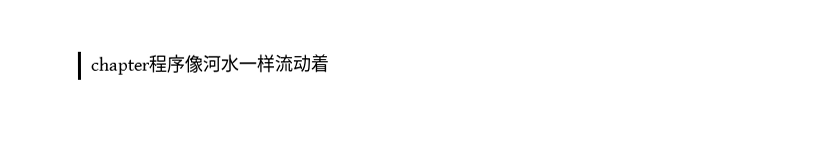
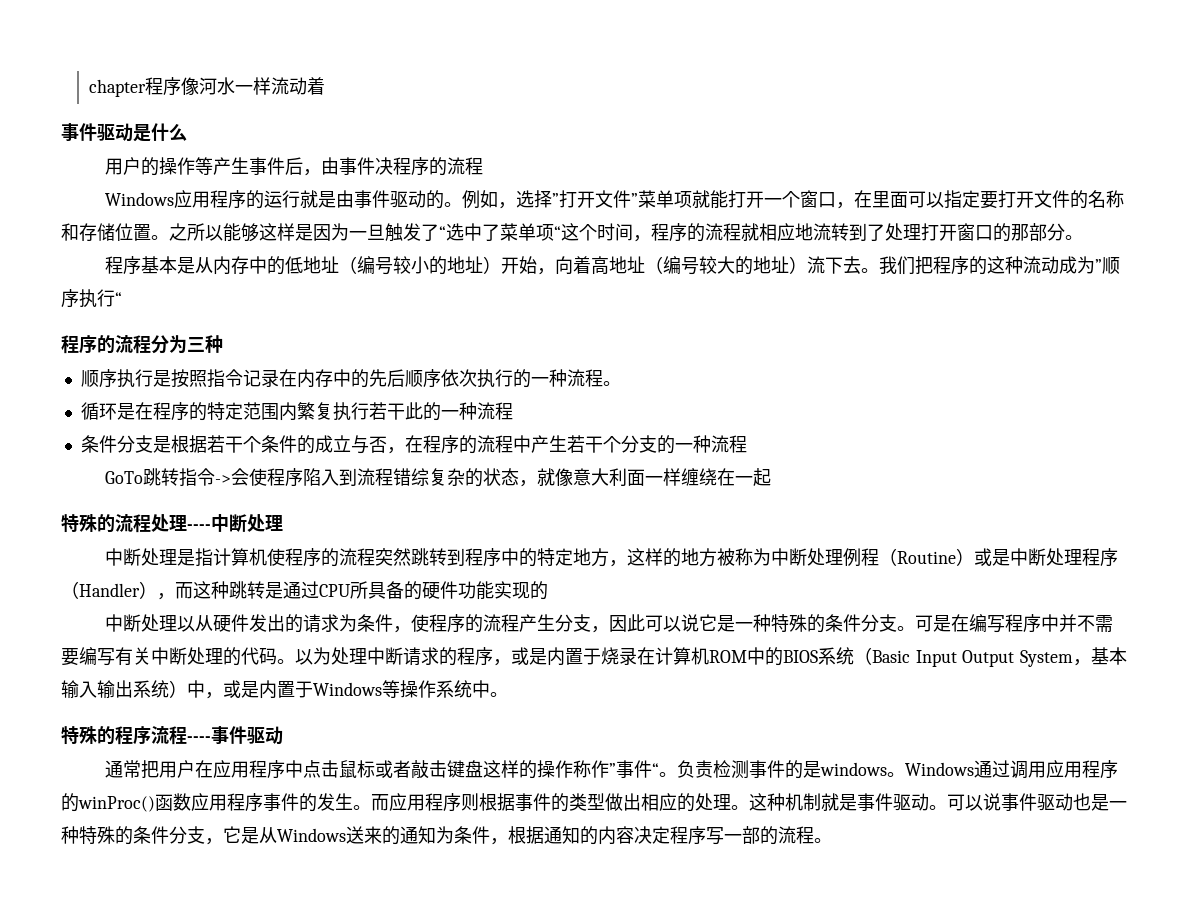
(329, 63) none -> [61,123,187,142] [104,157,483,176] [104,190,1124,209] [61,223,1083,242] [104,256,1120,275] [61,289,122,308] [61,335,223,354] [80,369,621,388] [80,402,513,421] [80,435,747,454] [104,468,771,487] [61,514,283,533] [104,548,1118,567] [61,581,548,600] [104,614,1113,633] [61,647,1128,667] [61,680,508,699] [61,726,283,745] [104,760,1118,779] [61,793,1127,812] [61,826,832,845] // 事件驱动是什么 // 用户的操作等产生事件后，由事件决程序的流程 // Windows应用程序的运行就是由事件驱动的。例如，选择”打开文件”菜单项就能打开一个窗口，在里面可以指定要打开文件的名称和存储位置。之所以能够这样是因为一旦触发了“选中了菜单项“这个时间，程序的流程就相应地流转到了处理打开窗口的那部分。 // 程序基本是从内存中的低地址（编号较小的地址）开始，向着高地址（编号较大的地址）流下去。我们把程序的这种流动成为”顺序执行“ // 程序的流程分为三种 // 顺序执行是按照指令记录在内存中的先后顺序依次执行的一种流程。 // 循环是在程序的特定范围内繁复执行若干此的一种流程 // 条件分支是根据若干个条件的成立与否，在程序的流程中产生若干个分支的一种流程 // GoTo跳转指令->会使程序陷入到流程错综复杂的状态，就像意大利面一样缠绕在一起 // 特殊的流程处理----中断处理 // 中断处理是指计算机使程序的流程突然跳转到程序中的特定地方，这样的地方被称为中断处理例程（Routine）或是中断处理程序（Handler），而这种跳转是通过CPU所具备的硬件功能实现的 // 中断处理以从硬件发出的请求为条件，使程序的流程产生分支，因此可以说它是一种特殊的条件分支。可是在编写程序中并不需要编写有关中断处理的代码。以为处理中断请求的程序，或是内置于烧录在计算机ROM中的BIOS系统（Basic Input Output System，基本输入输出系统）中，或是内置于Windows等操作系统中。 // 特殊的程序流程----事件驱动 // 通常把用户在应用程序中点击鼠标或者敲击键盘这样的操作称作”事件“。负责检测事件的是windows。Windows通过调用应用程序的winProc()函数应用程序事件的发生。而应用程序则根据事件的类型做出相应的处理。这种机制就是事件驱动。可以说事件驱动也是一种特殊的条件分支，它是从Windows送来的通知为条件，根据通知的内容决定程序写一部的流程。

